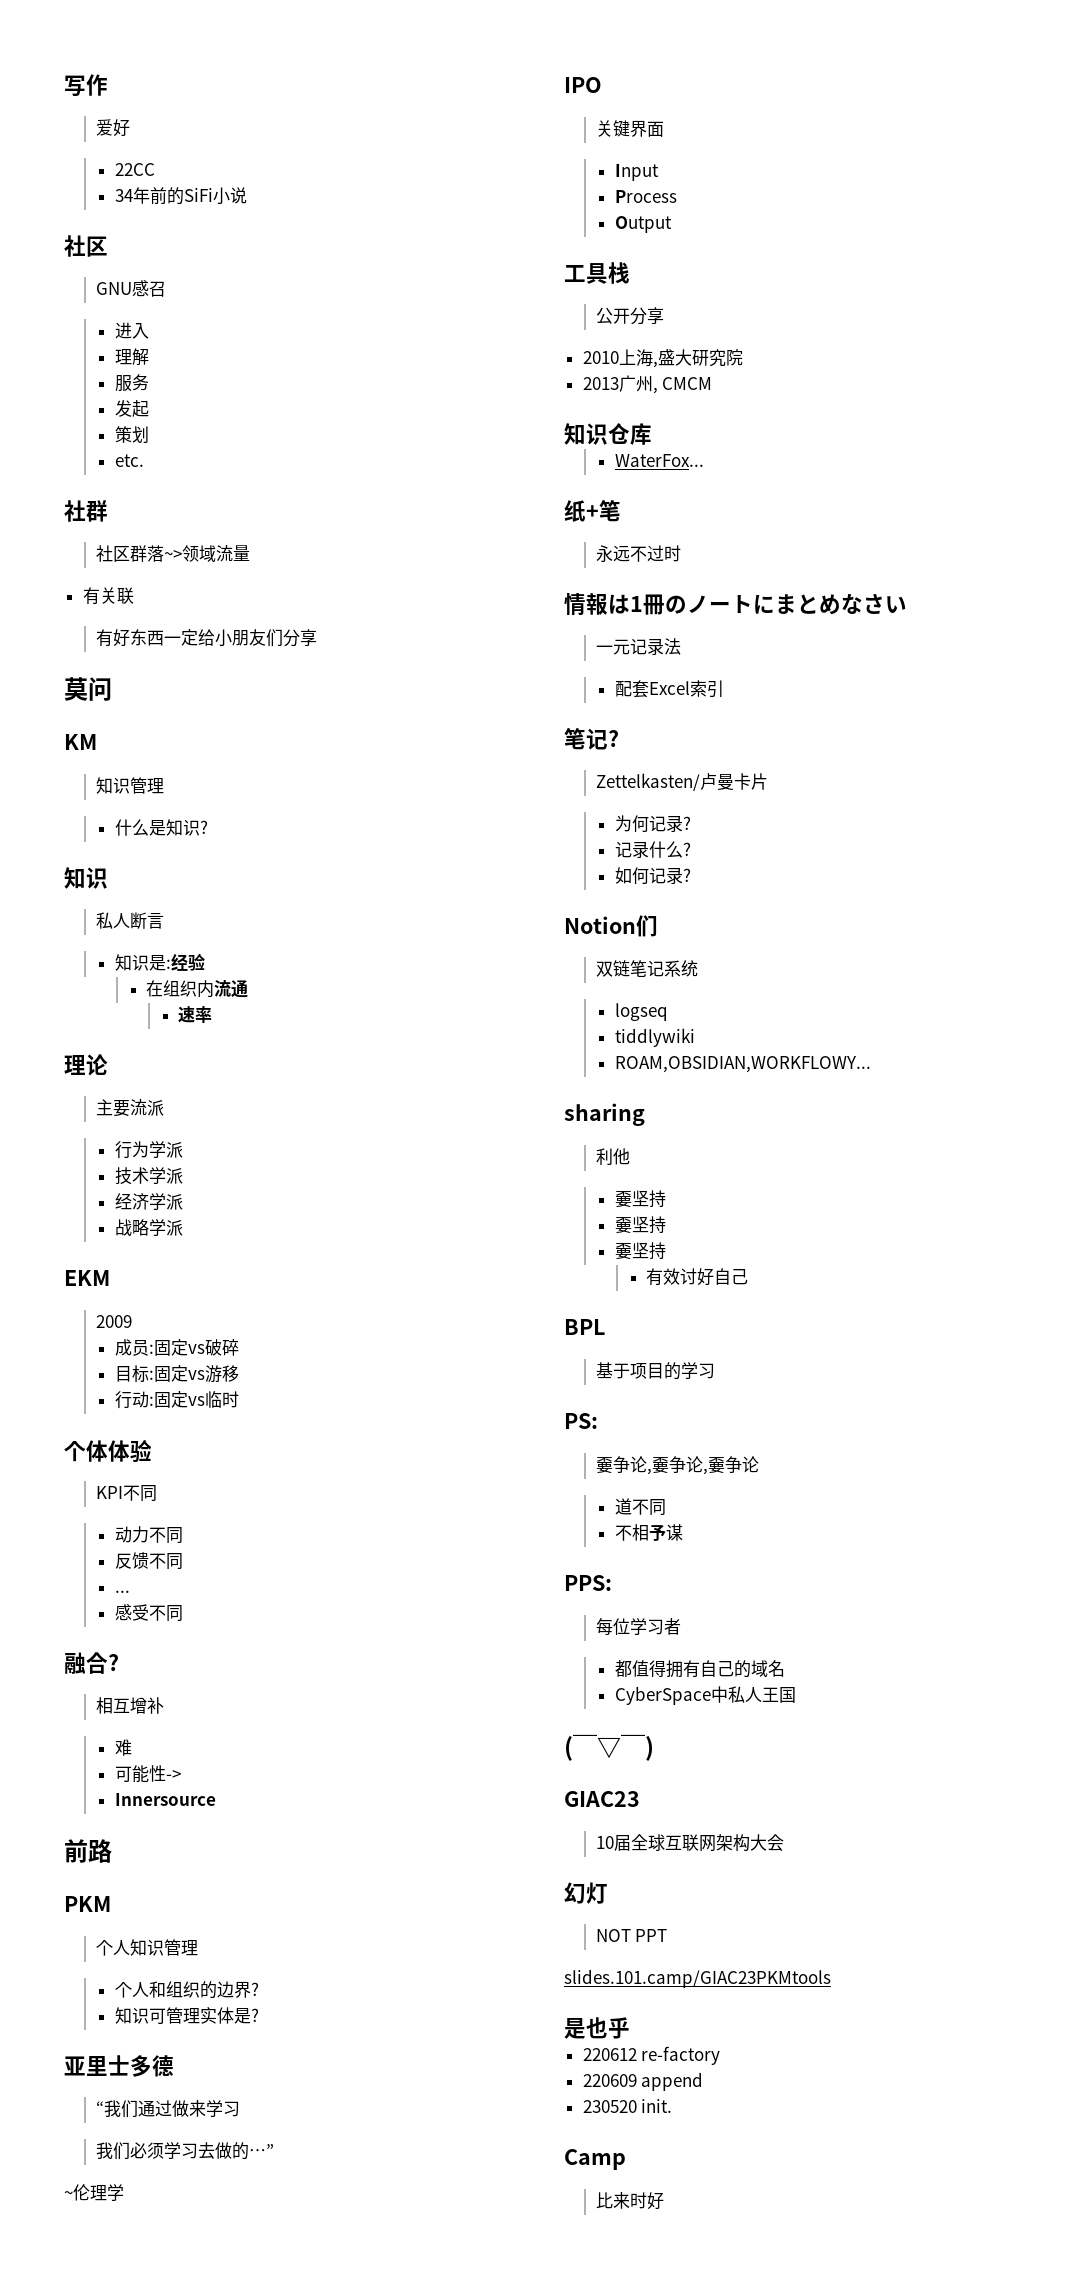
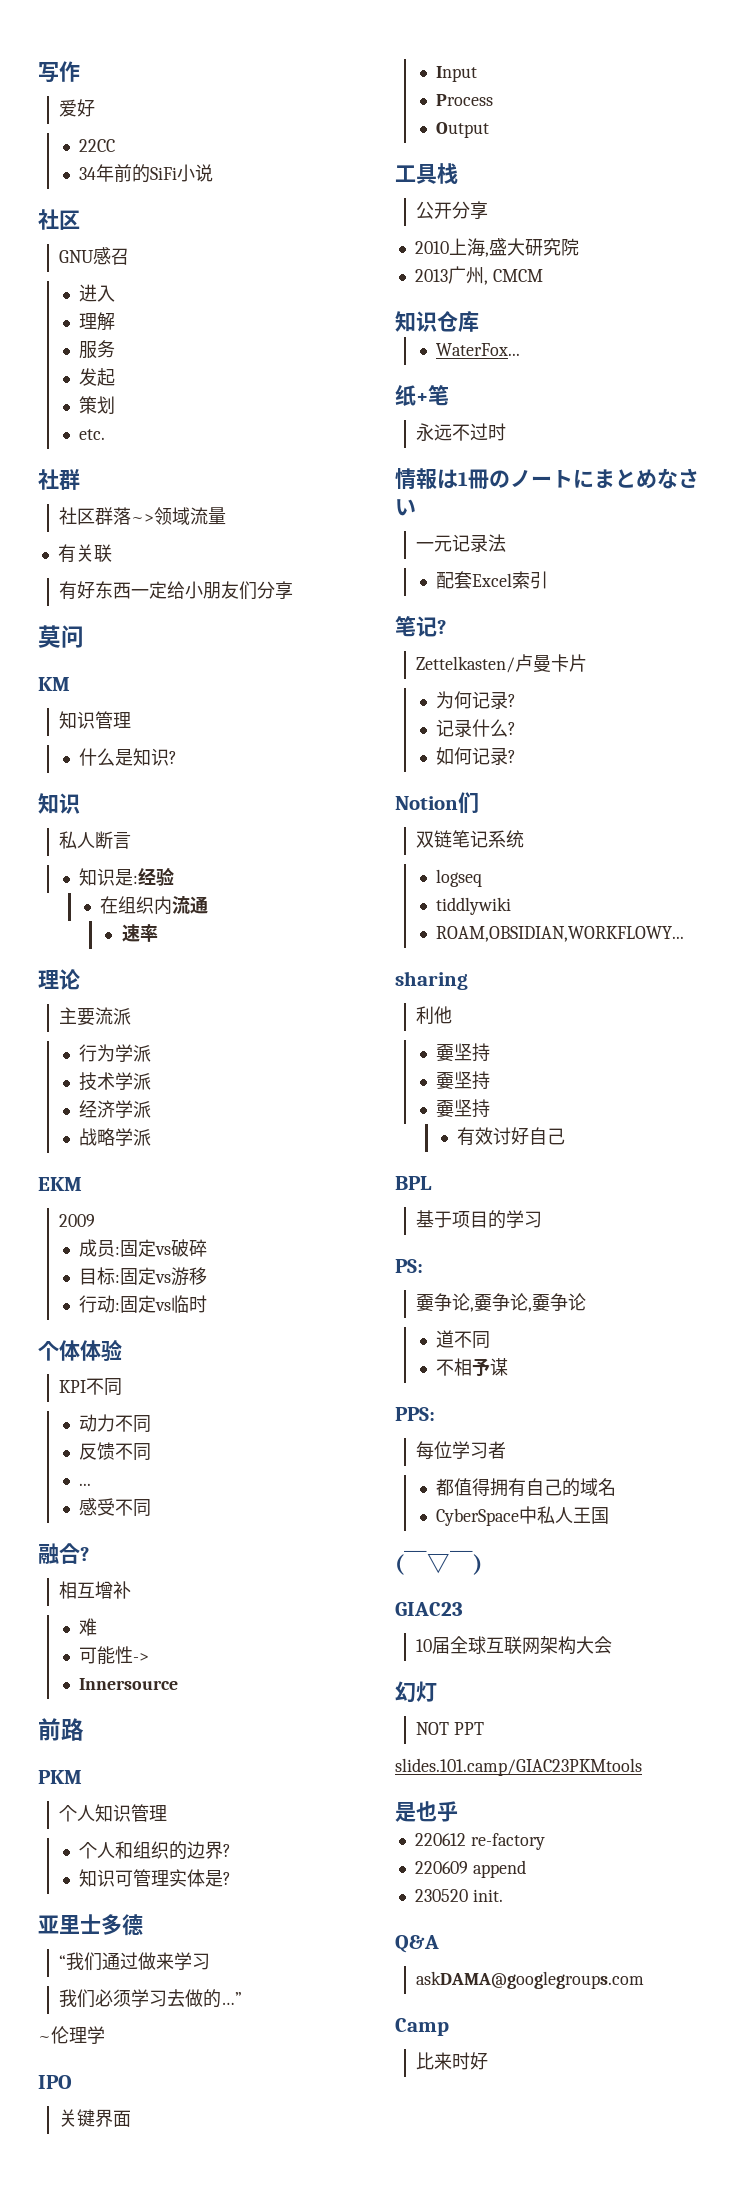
(673, 2106) none -> [395,1935,439,1953] [416,1971,645,1989] // Q&A // askDAMA@googlegroups.com

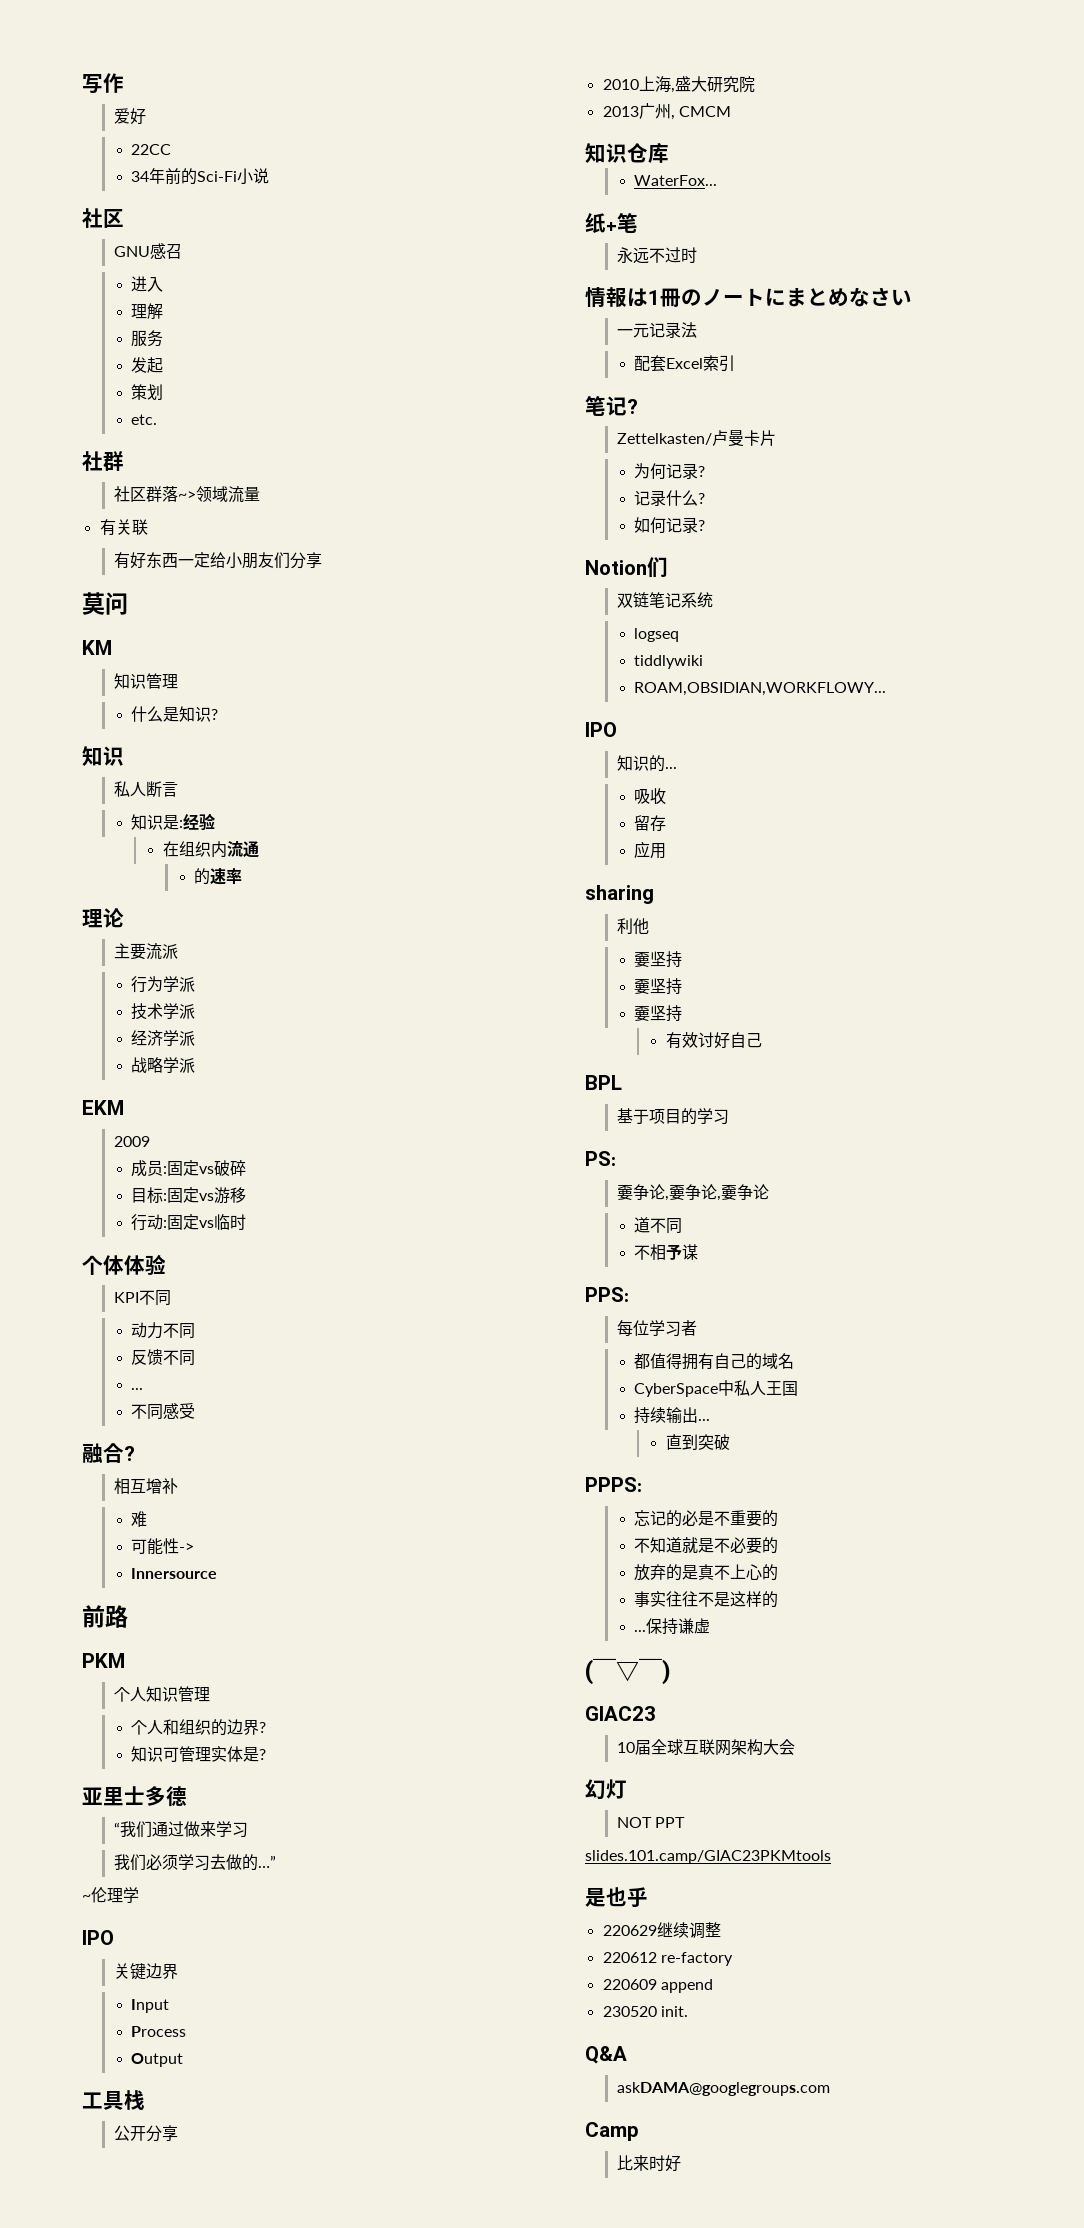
[150,167,178,180] SiFi -> [197,171,238,182] Sci-Fi
(209, 905) none -> [194,868,211,885] 的
(92, 1484) none -> [131,1404,164,1420] 不同
[115,1499,152,1517] 不同 -> (196, 1411) none
[95,2109,132,2127] 界面 -> [145,1963,178,1979] 边界
(685, 934) none -> [585,722,617,737] [616,755,677,772] [634,788,667,805] [634,815,667,831] [634,841,667,859] // IPO // 知识的... // 吸收 // 留存 // 应用
(610, 1515) none -> [634,1407,711,1424] [665,1434,730,1450] [585,1477,642,1492] [634,1510,779,1527] [634,1537,779,1554] [634,1564,779,1581] [634,1591,779,1608] [634,1618,711,1635] // 持续输出... // 直到突破 // PPPS: // 忘记的必是不重要的 // 不知道就是不必要的 // 放弃的是真不上心的 // 事实往往不是这样的 // ...保持谦虚
(458, 1811) none -> [602,1922,721,1939] // 220629继续调整

